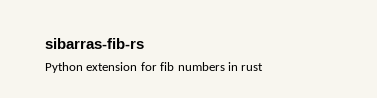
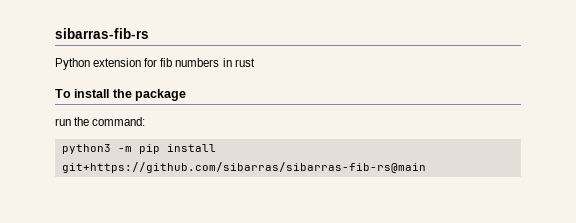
(264, 67) none -> [55,89,187,101] [55,117,146,126] [61,144,216,154] [61,162,426,173] // To install the package // run the command: // python3 -m pip install git+https://github.com/sibarras/sibarras-fib-rs@main

